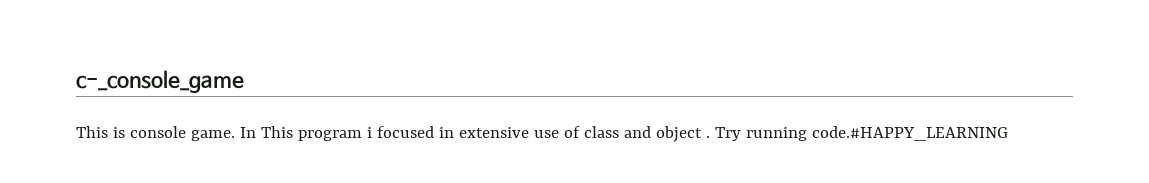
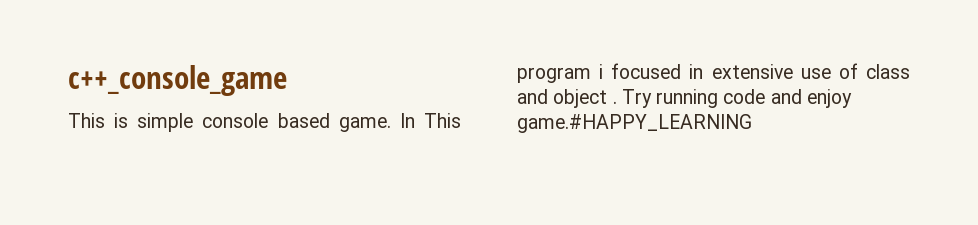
[76,70,244,93] c-_console_game -> [68,65,287,96] c++_console_game
[129,126,186,138] console -> [137,113,330,132] simple console based
[811,126,1008,141] code.#HAPPY_LEARNING -> [723,89,852,108] [517,114,752,133] code and enjoy game.#HAPPY_LEARNING

